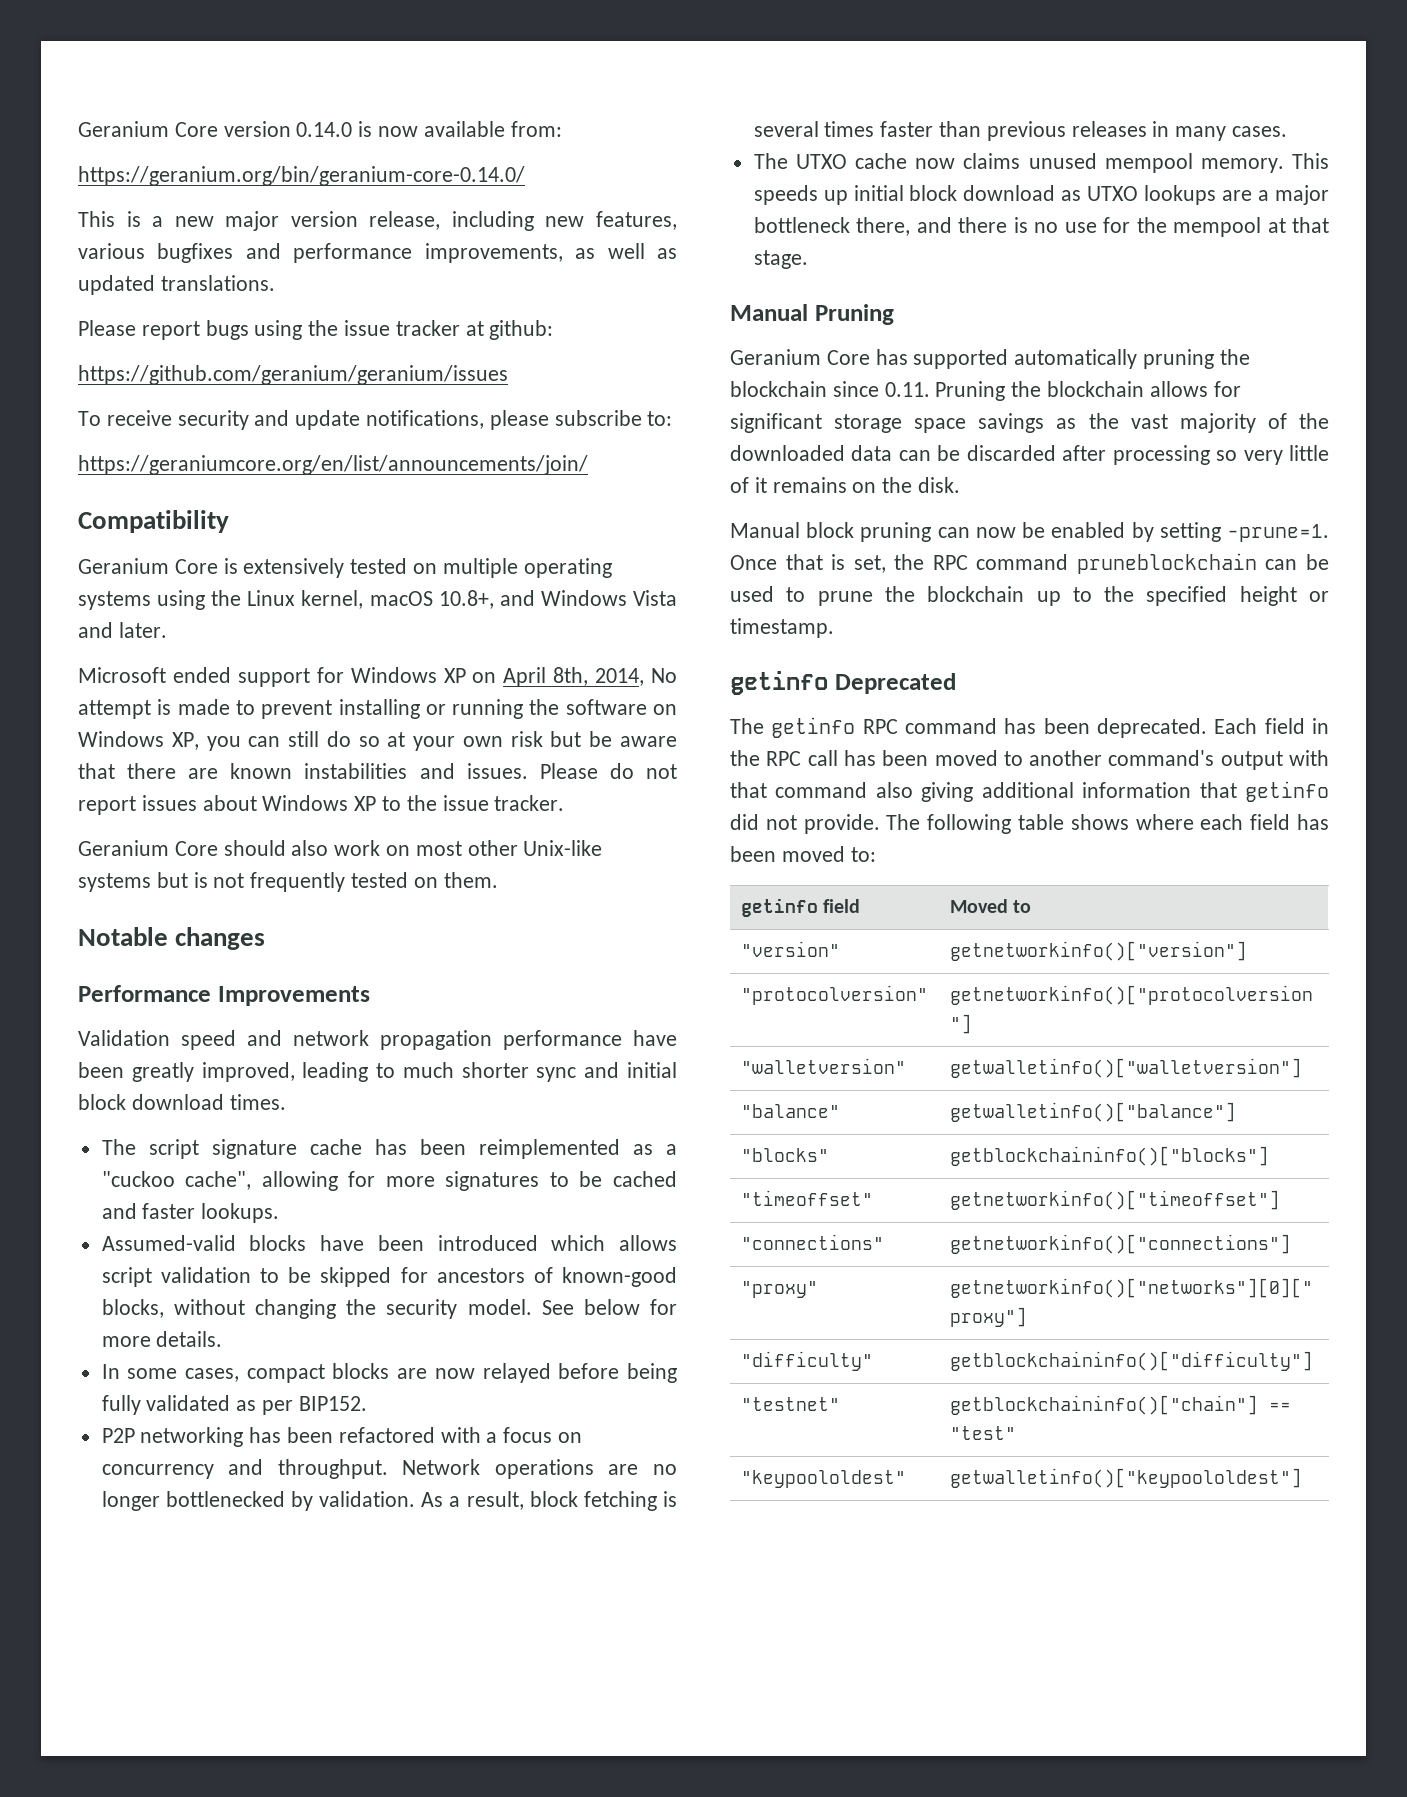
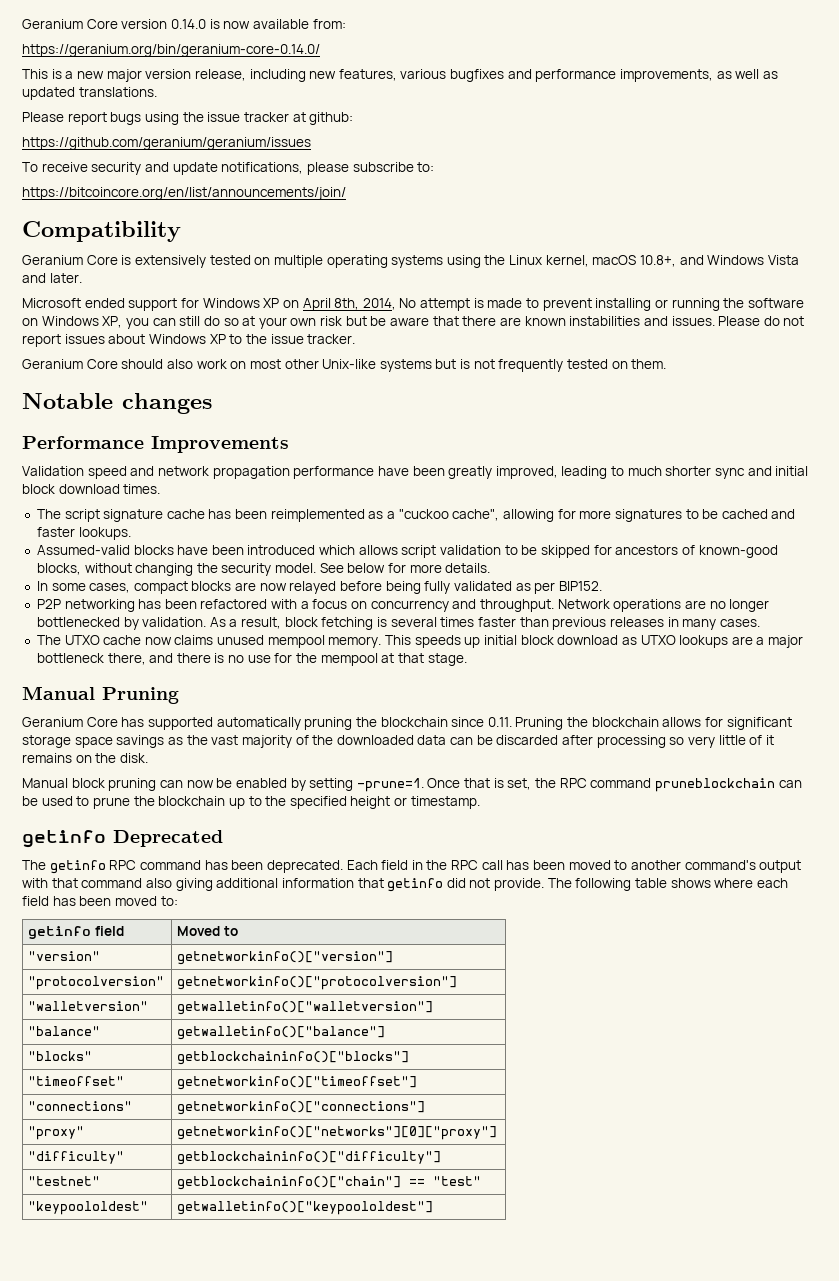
[78,455,588,475] https://geraniumcore.org/en/list/announcements/join/ -> [22,187,346,200] https://bitcoincore.org/en/list/announcements/join/

